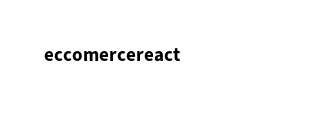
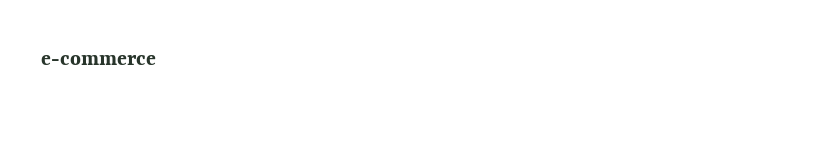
[44,48,180,62] eccomercereact -> [41,55,156,65] e-commerce

